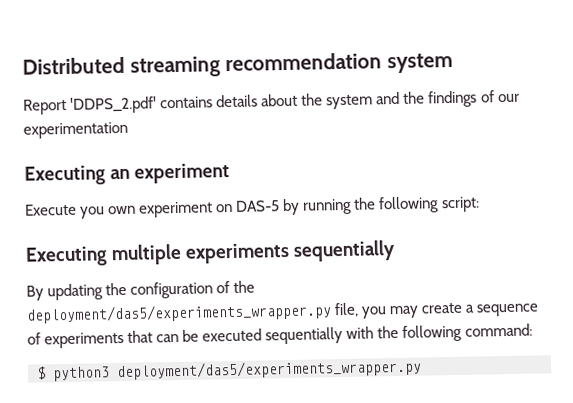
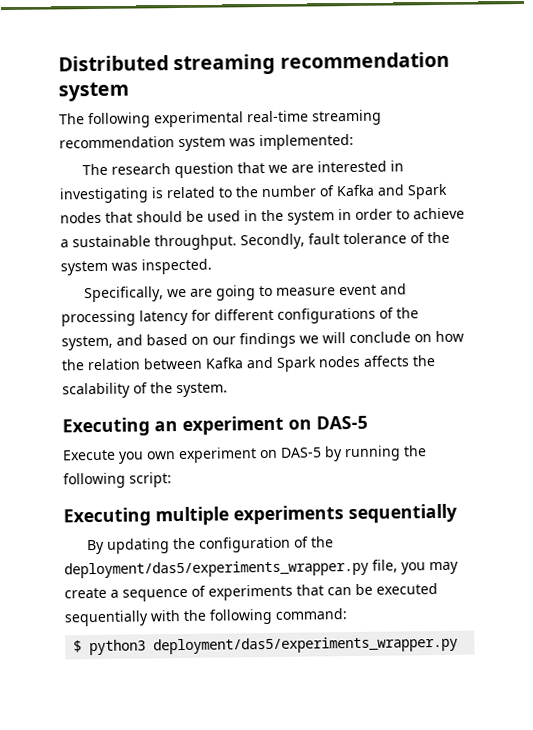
[23,90,520,115] [23,121,128,139] Report 'DDPS_2.pdf' contains details about the system and the findings of our experimentation -> [59,109,382,129] [59,133,354,152] [81,160,404,179] [59,183,448,204] [60,207,465,225] [60,231,450,251] [60,258,212,276] [83,283,407,303] [61,307,419,327] [61,330,464,351] [61,355,436,372] [62,382,228,399] The following experimental real-time streaming recommendation system was implemented: // The research question that we are interested in investigating is related to the number of Kafka and Spark nodes that should be used in the system in order to achieve a sustainable throughput. Secondly, fault tolerance of the system was inspected. // Specifically, we are going to measure event and processing latency for different configurations of the system, and based on our findings we will conclude on how the relation between Kafka and Spark nodes affects the scalability of the system.
(231, 173) none -> [288,415,368,430] on DAS-5

